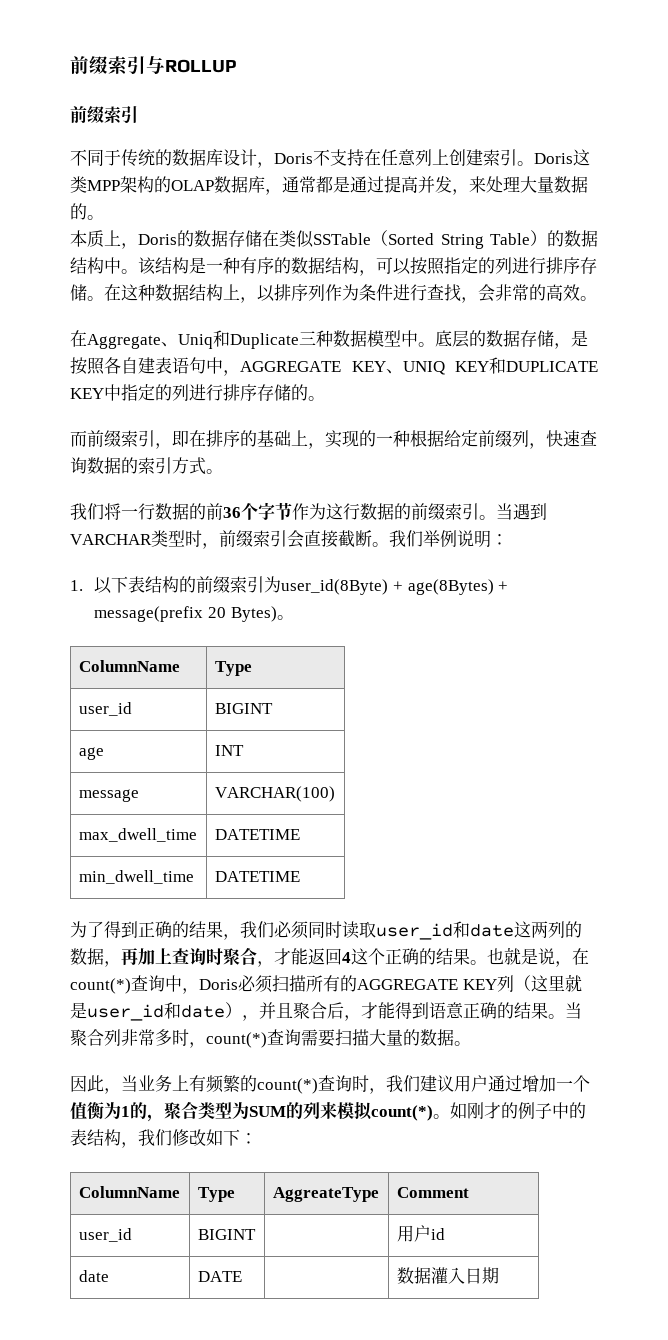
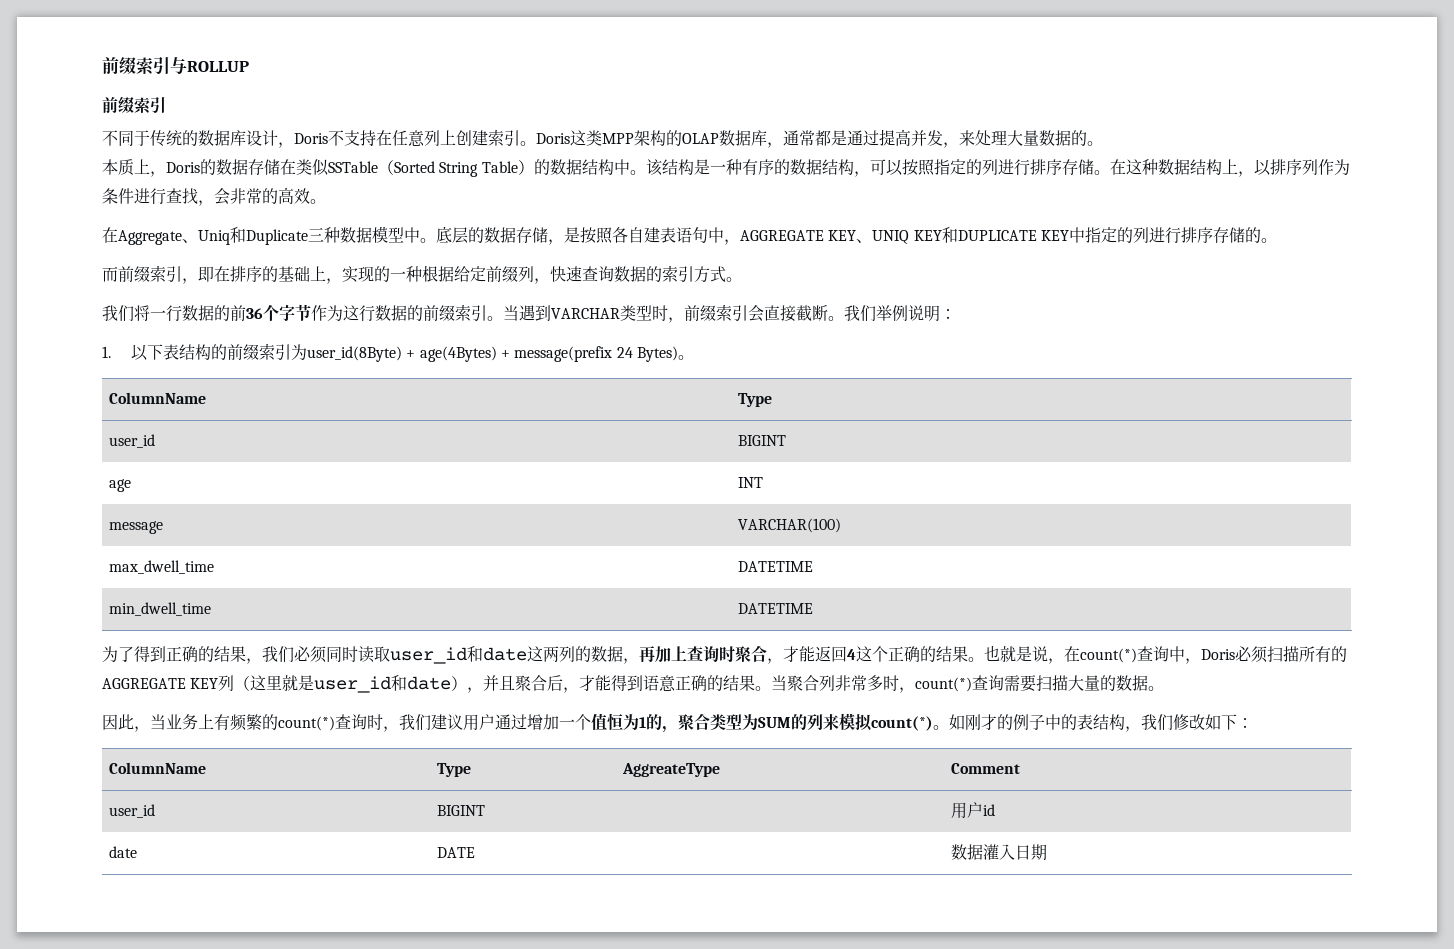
[407,579,494,595] age(8Bytes) -> [419,346,497,362] age(4Bytes)
[207,607,226,618] 20 -> [616,347,633,358] 24
[87,1102,104,1119] 衡 -> [607,713,623,730] 恒

